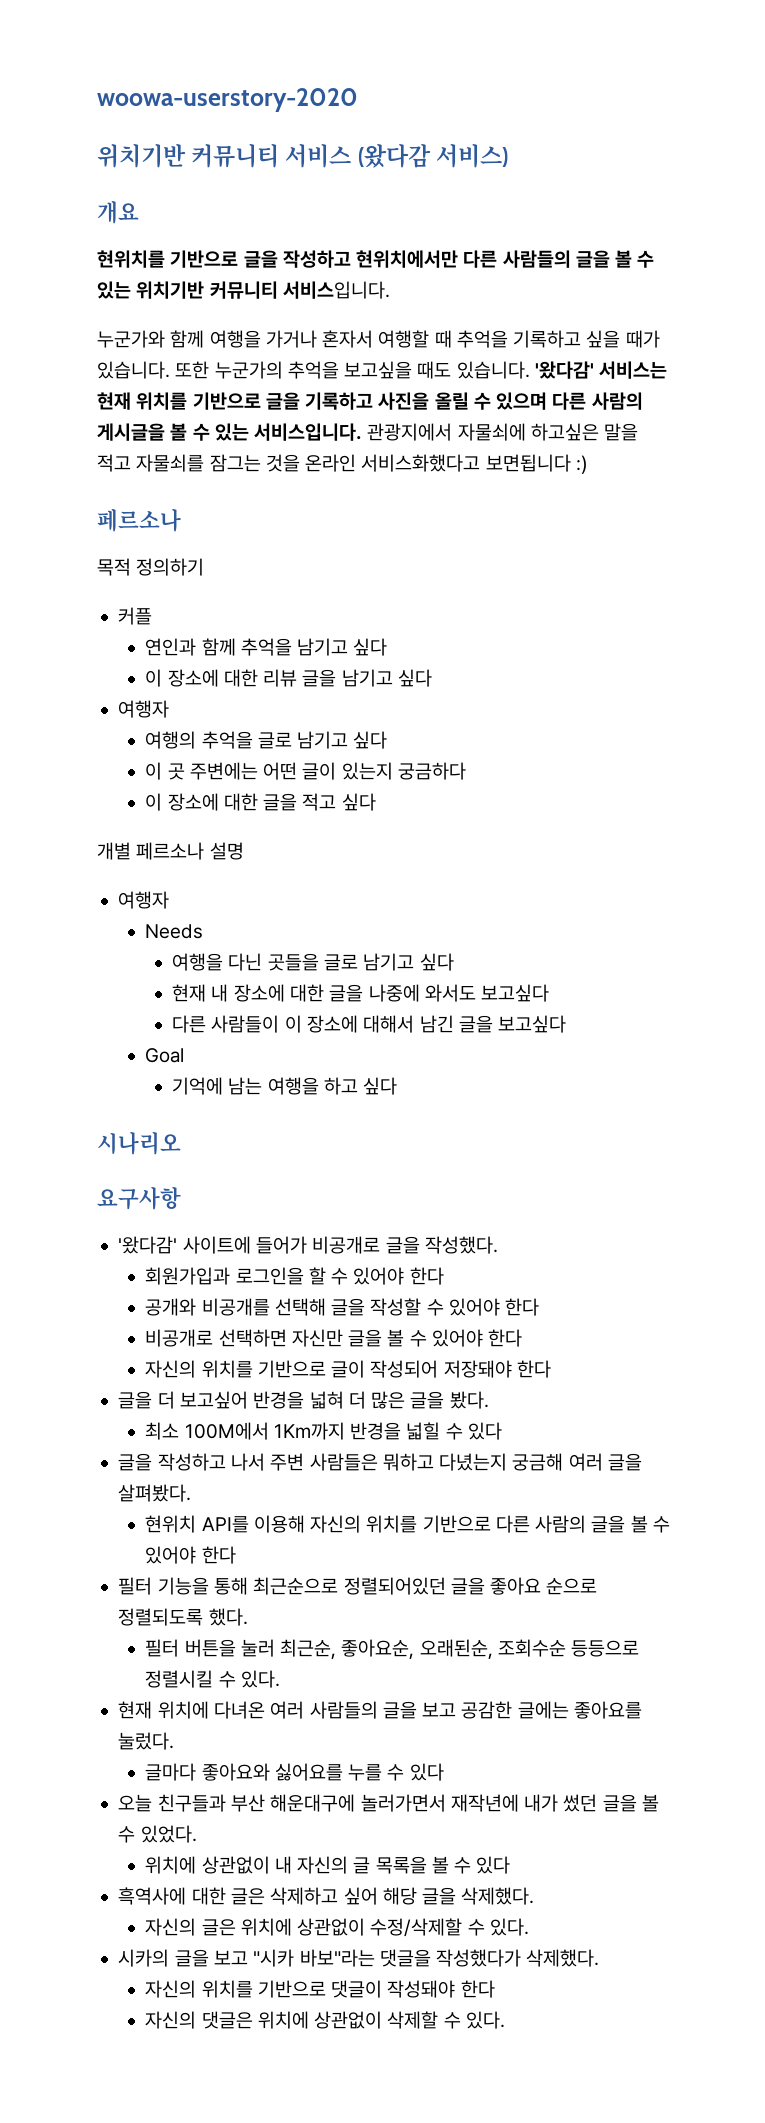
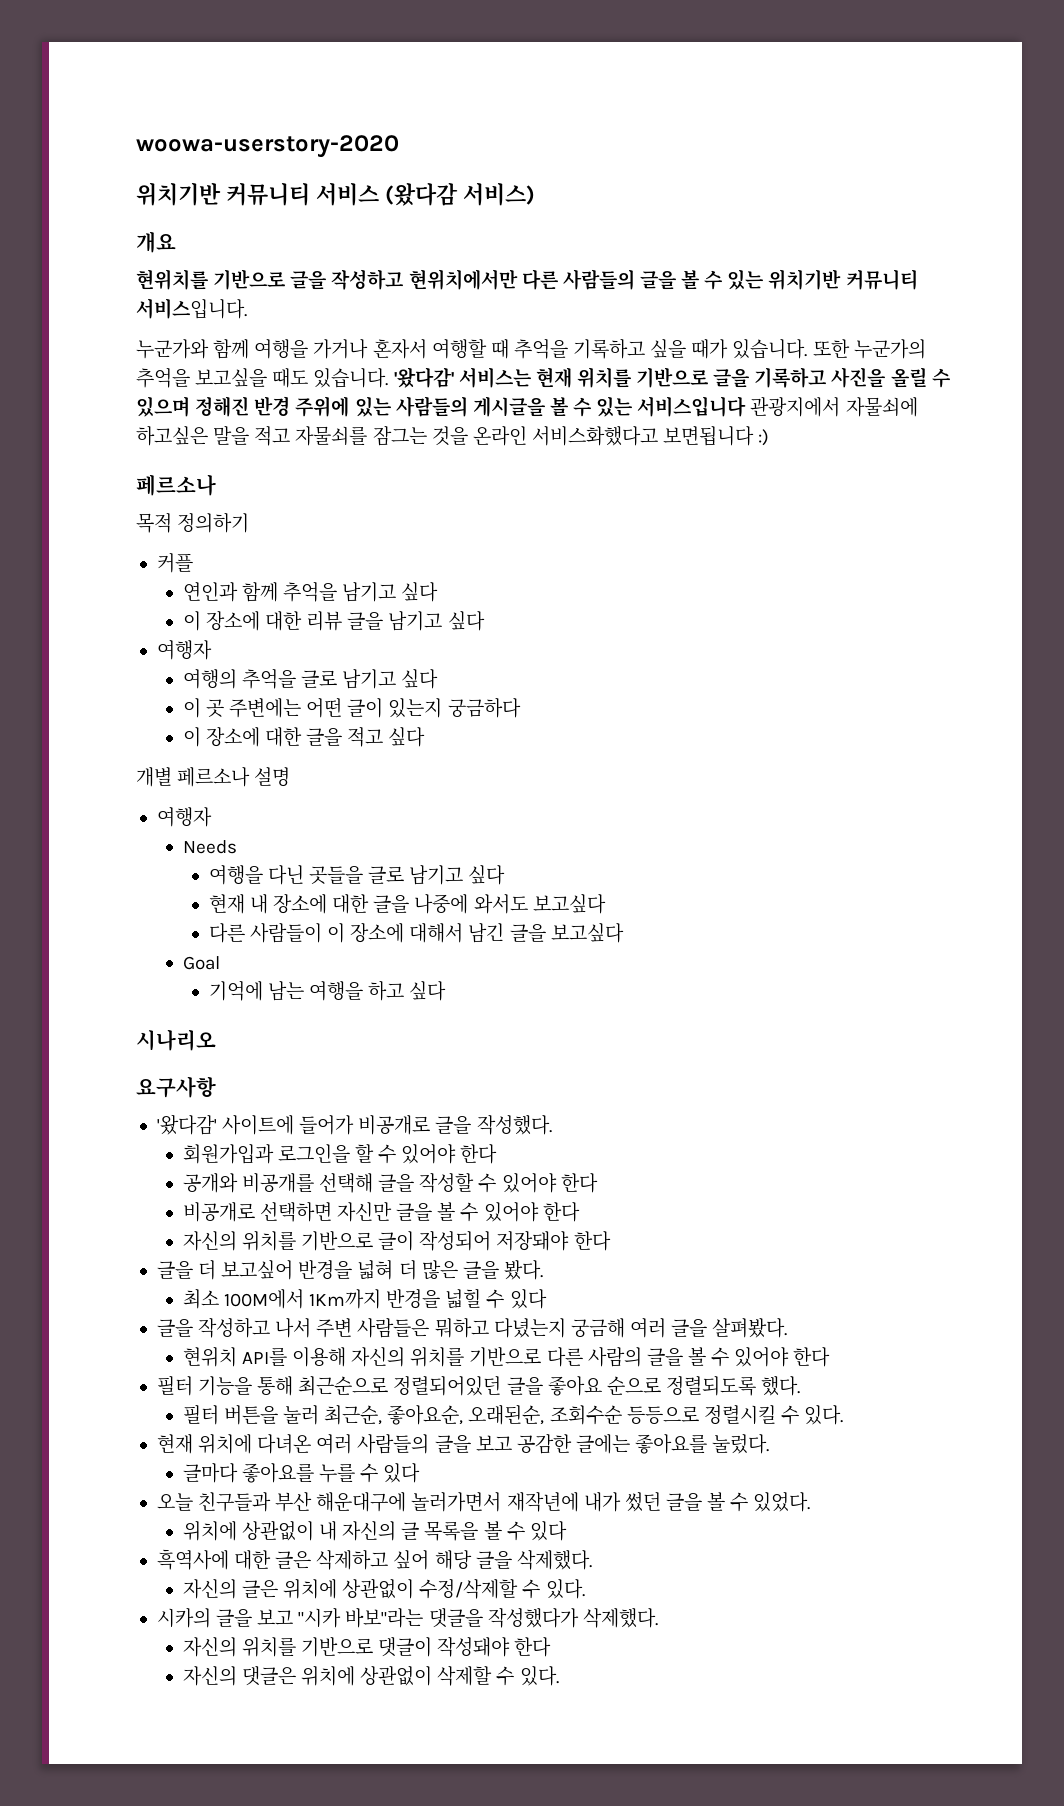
[552,392,643,410] 다른 사람의 -> [195,396,468,417] 정해진 반경 주위에 있는 사람들의
[254,423,363,441] 서비스입니다. -> [637,396,747,417] 서비스입니다
[201,1763,343,1781] 좋아요와 싫어요를 -> [241,1463,314,1483] 좋아요를

